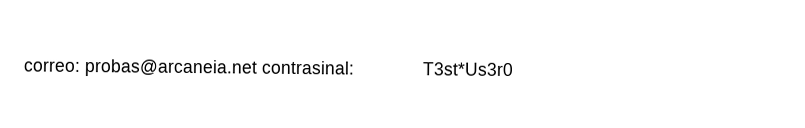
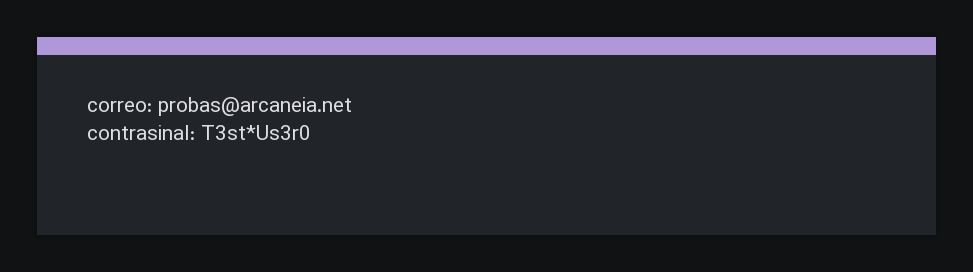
(258, 68) none -> (352, 106) //

